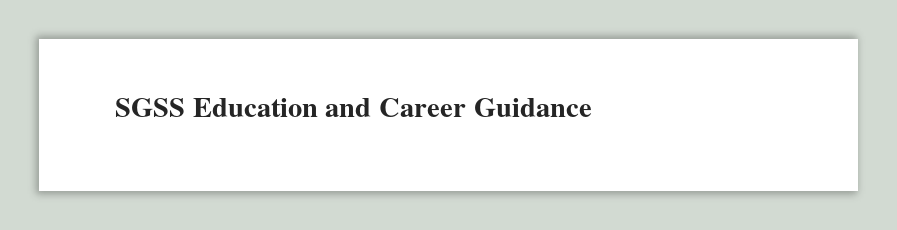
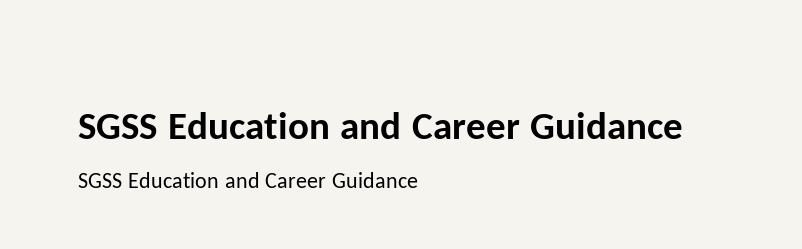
[115,98,592,117] SGSS Education and Career Guidance -> [78,112,684,139] [78,172,419,188] SGSS Education and Career Guidance // SGSS Education and Career Guidance

